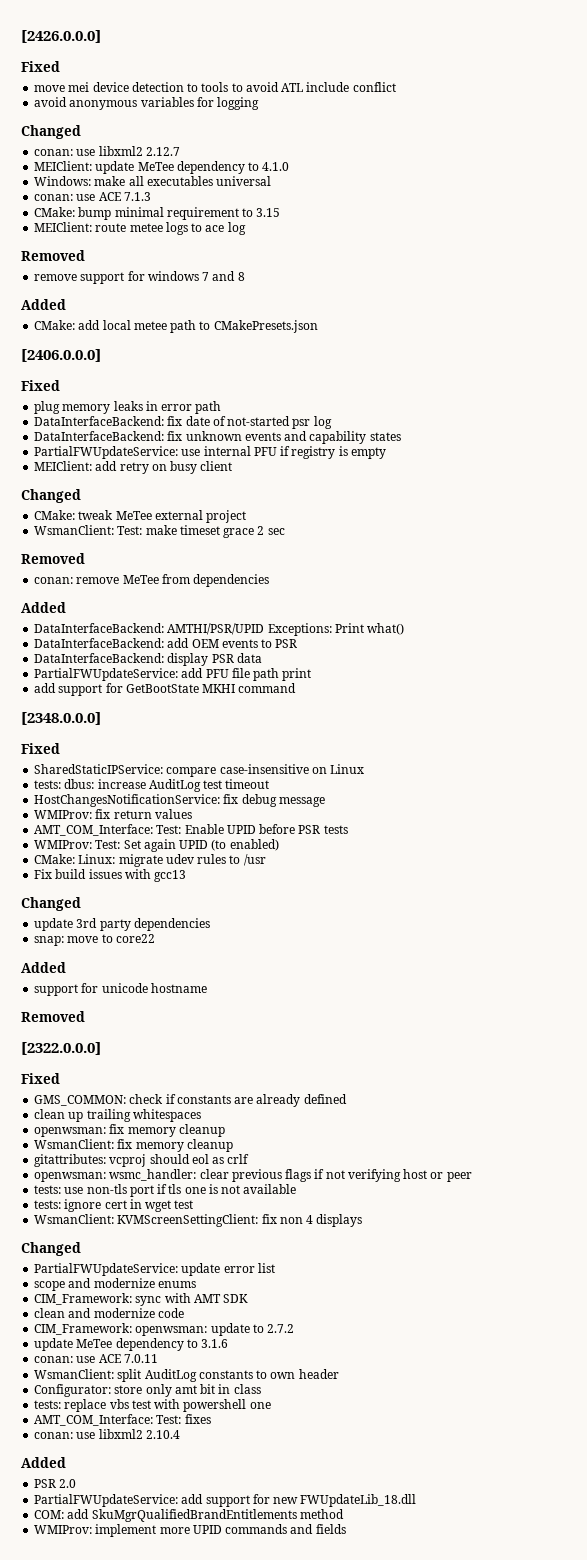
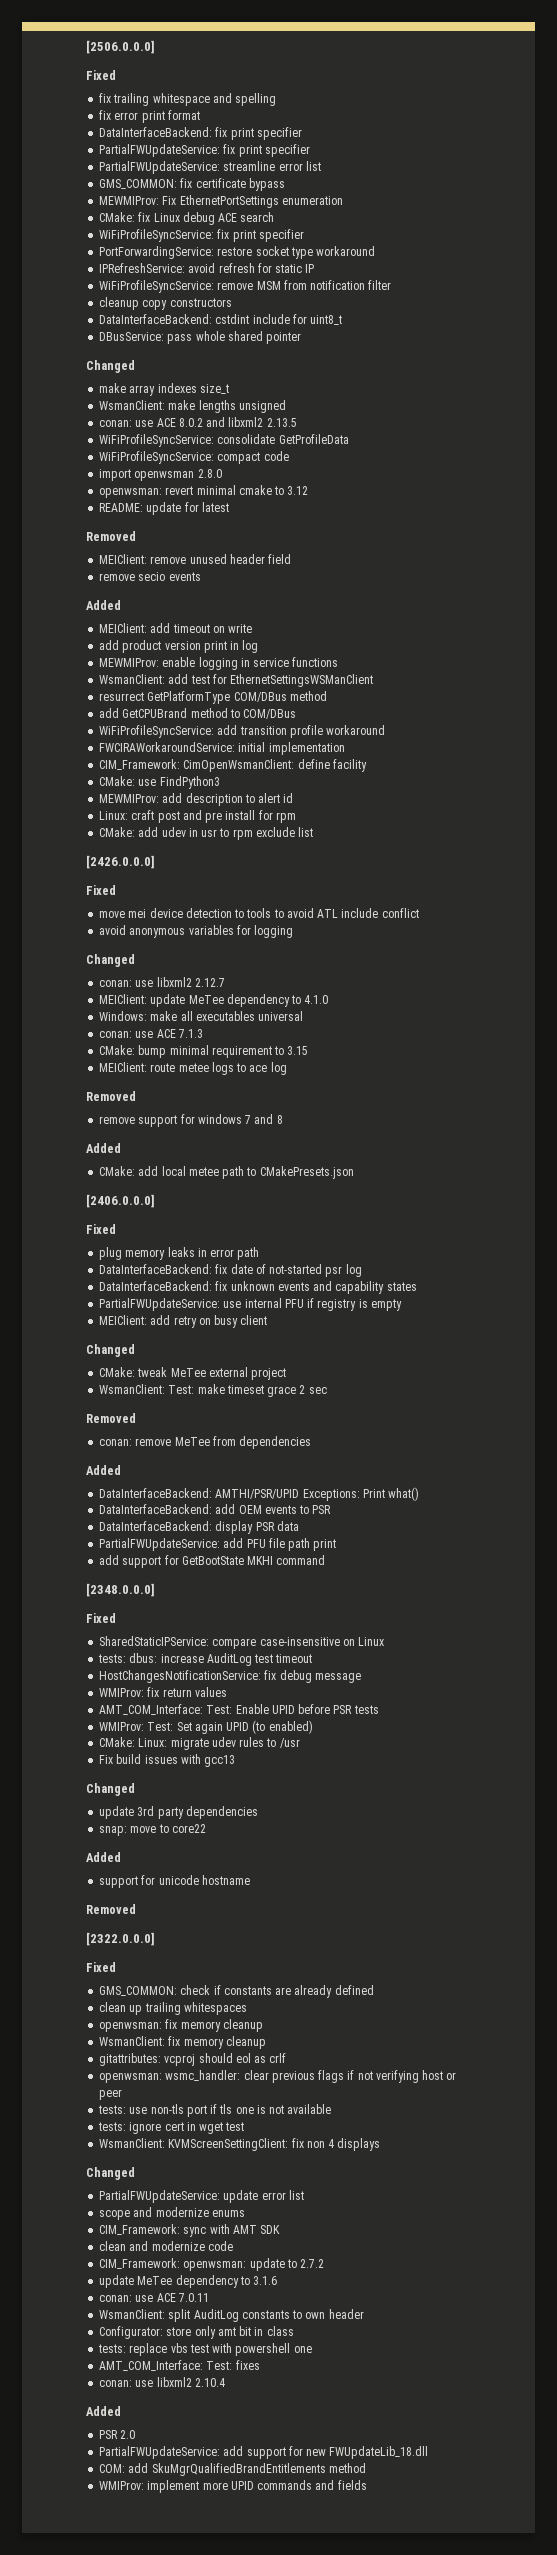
(21, 36) none -> [86,40,155,54] [86,70,116,80] [99,93,277,106] [99,110,200,123] [99,127,302,140] [99,144,310,157] [99,161,321,174] [99,178,285,191] [99,195,343,208] [99,212,275,225] [99,229,304,242] [99,246,376,259] [99,263,315,273] [99,280,392,293] [99,297,232,310] [99,314,343,325] [99,331,302,344] [86,360,135,373] [99,383,229,396] [99,400,286,413] [99,417,297,427] [99,434,349,447] [99,451,289,464] [99,469,222,481] [99,485,309,498] [99,502,229,515] [86,531,136,541] [99,554,292,564] [99,572,201,581] [86,600,121,610] [99,623,253,633] [99,640,259,653] [99,657,339,670] [99,674,374,687] [99,691,327,704] [99,708,297,719] [99,725,386,738] [99,742,345,755] [99,759,367,772] [99,776,220,789] [99,793,294,806] [99,810,296,823] [99,827,314,840] [2506.0.0.0] // Fixed // fix trailing whitespace and spelling // fix error print format // DataInterfaceBackend: fix print specifier // PartialFWUpdateService: fix print specifier // PartialFWUpdateService: streamline error list // GMS_COMMON: fix certificate bypass // MEWMIProv: Fix EthernetPortSettings enumeration // CMake: fix Linux debug ACE search // WiFiProfileSyncService: fix print specifier // PortForwardingService: restore socket type workaround // IPRefreshService: avoid refresh for static IP // WiFiProfileSyncService: remove MSM from notification filter // cleanup copy constructors // DataInterfaceBackend: cstdint include for uint8_t // DBusService: pass whole shared pointer // Changed // make array indexes size_t // WsmanClient: make lengths unsigned // conan: use ACE 8.0.2 and libxml2 2.13.5 // WiFiProfileSyncService: consolidate GetProfileData // WiFiProfileSyncService: compact code // import openwsman 2.8.0 // openwsman: revert minimal cmake to 3.12 // README: update for latest // Removed // MEIClient: remove unused header field // remove secio events // Added // MEIClient: add timeout on write // add product version print in log // MEWMIProv: enable logging in service functions // WsmanClient: add test for EthernetSettingsWSManClient // resurrect GetPlatformType COM/DBus method // add GetCPUBrand method to COM/DBus // WiFiProfileSyncService: add transition profile workaround // FWCIRAWorkaroundService: initial implementation // CIM_Framework: CimOpenWsmanClient: define facility // CMake: use FindPython3 // MEWMIProv: add description to alert id // Linux: craft post and pre install for rpm // CMake: add udev in usr to rpm exclude list //

